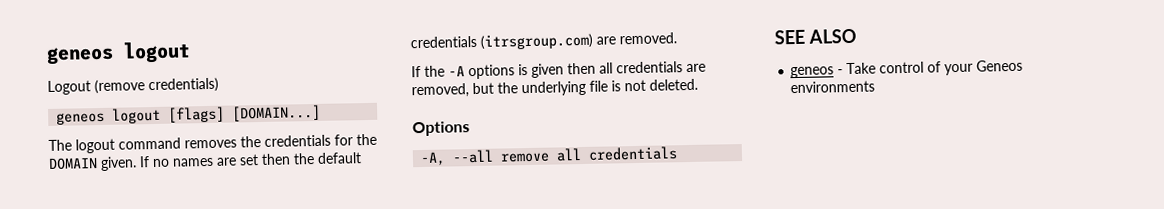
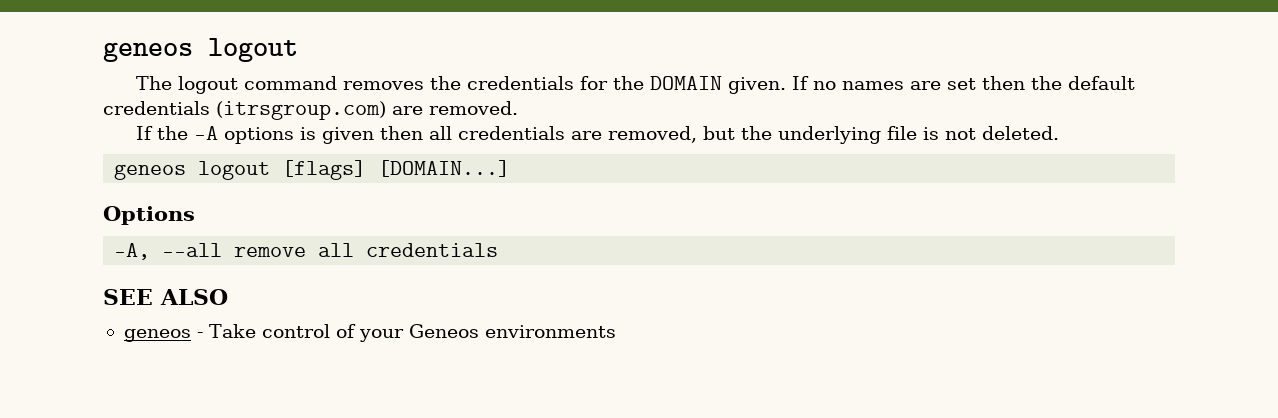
[46,41,191,65] [47,77,219,95] [56,104,322,125] geneos logout // Logout (remove credentials) // geneos logout [flags] [DOMAIN...] -> [103,38,298,62] geneos logout
(698, 84) none -> [114,160,511,180] // geneos logout [flags] [DOMAIN...]

